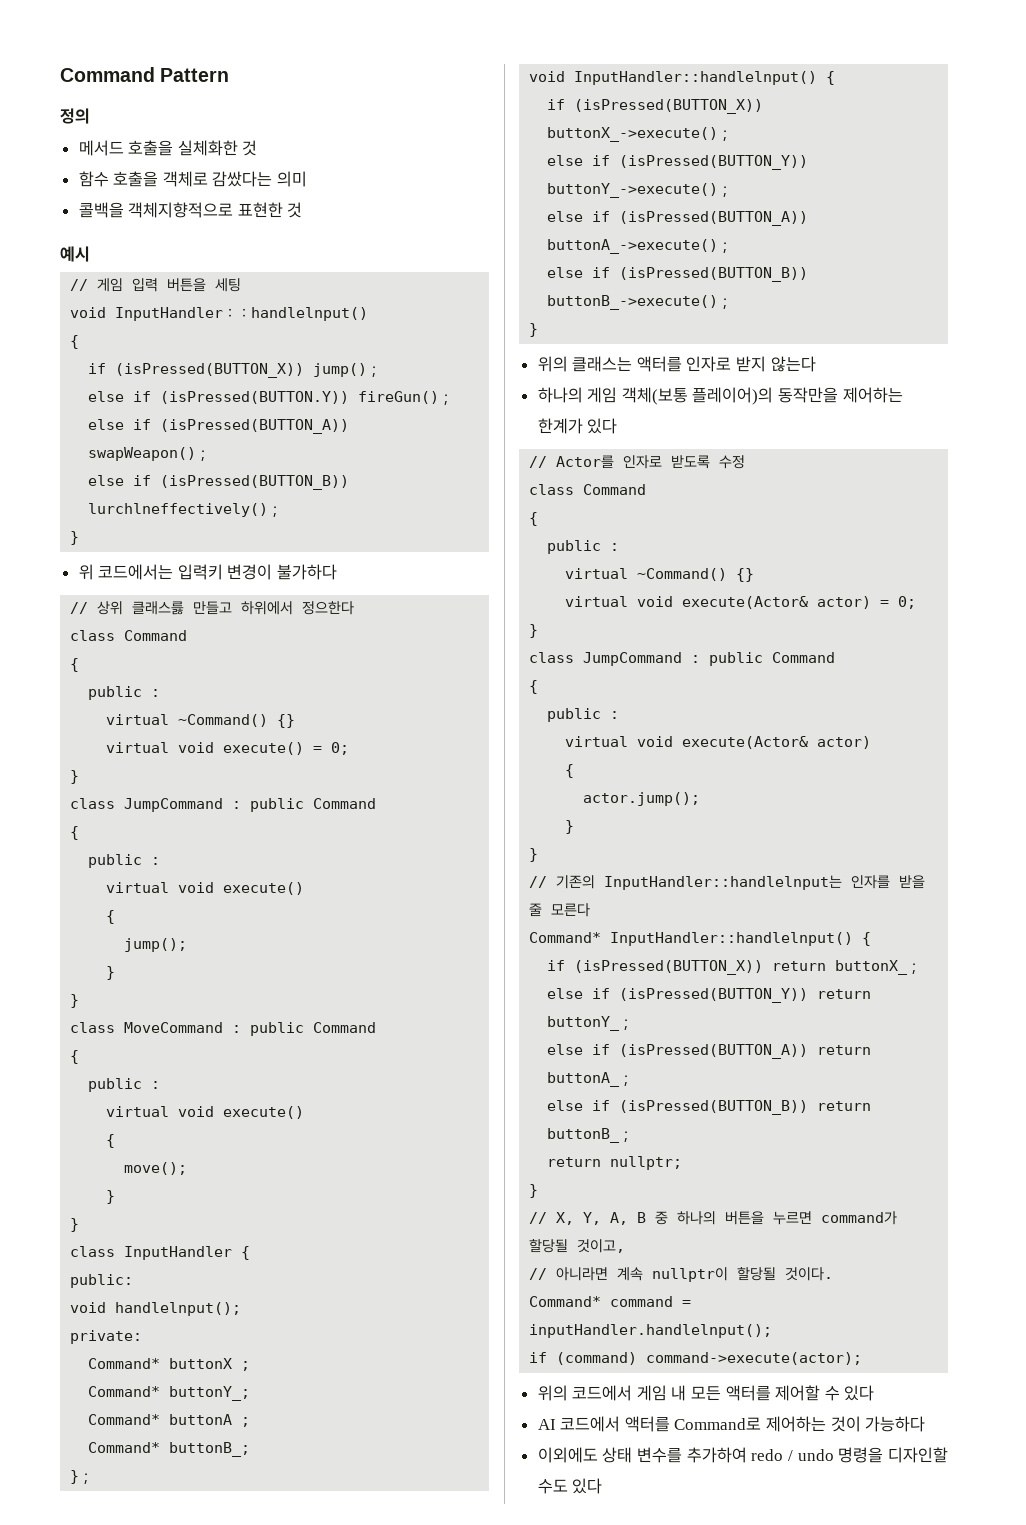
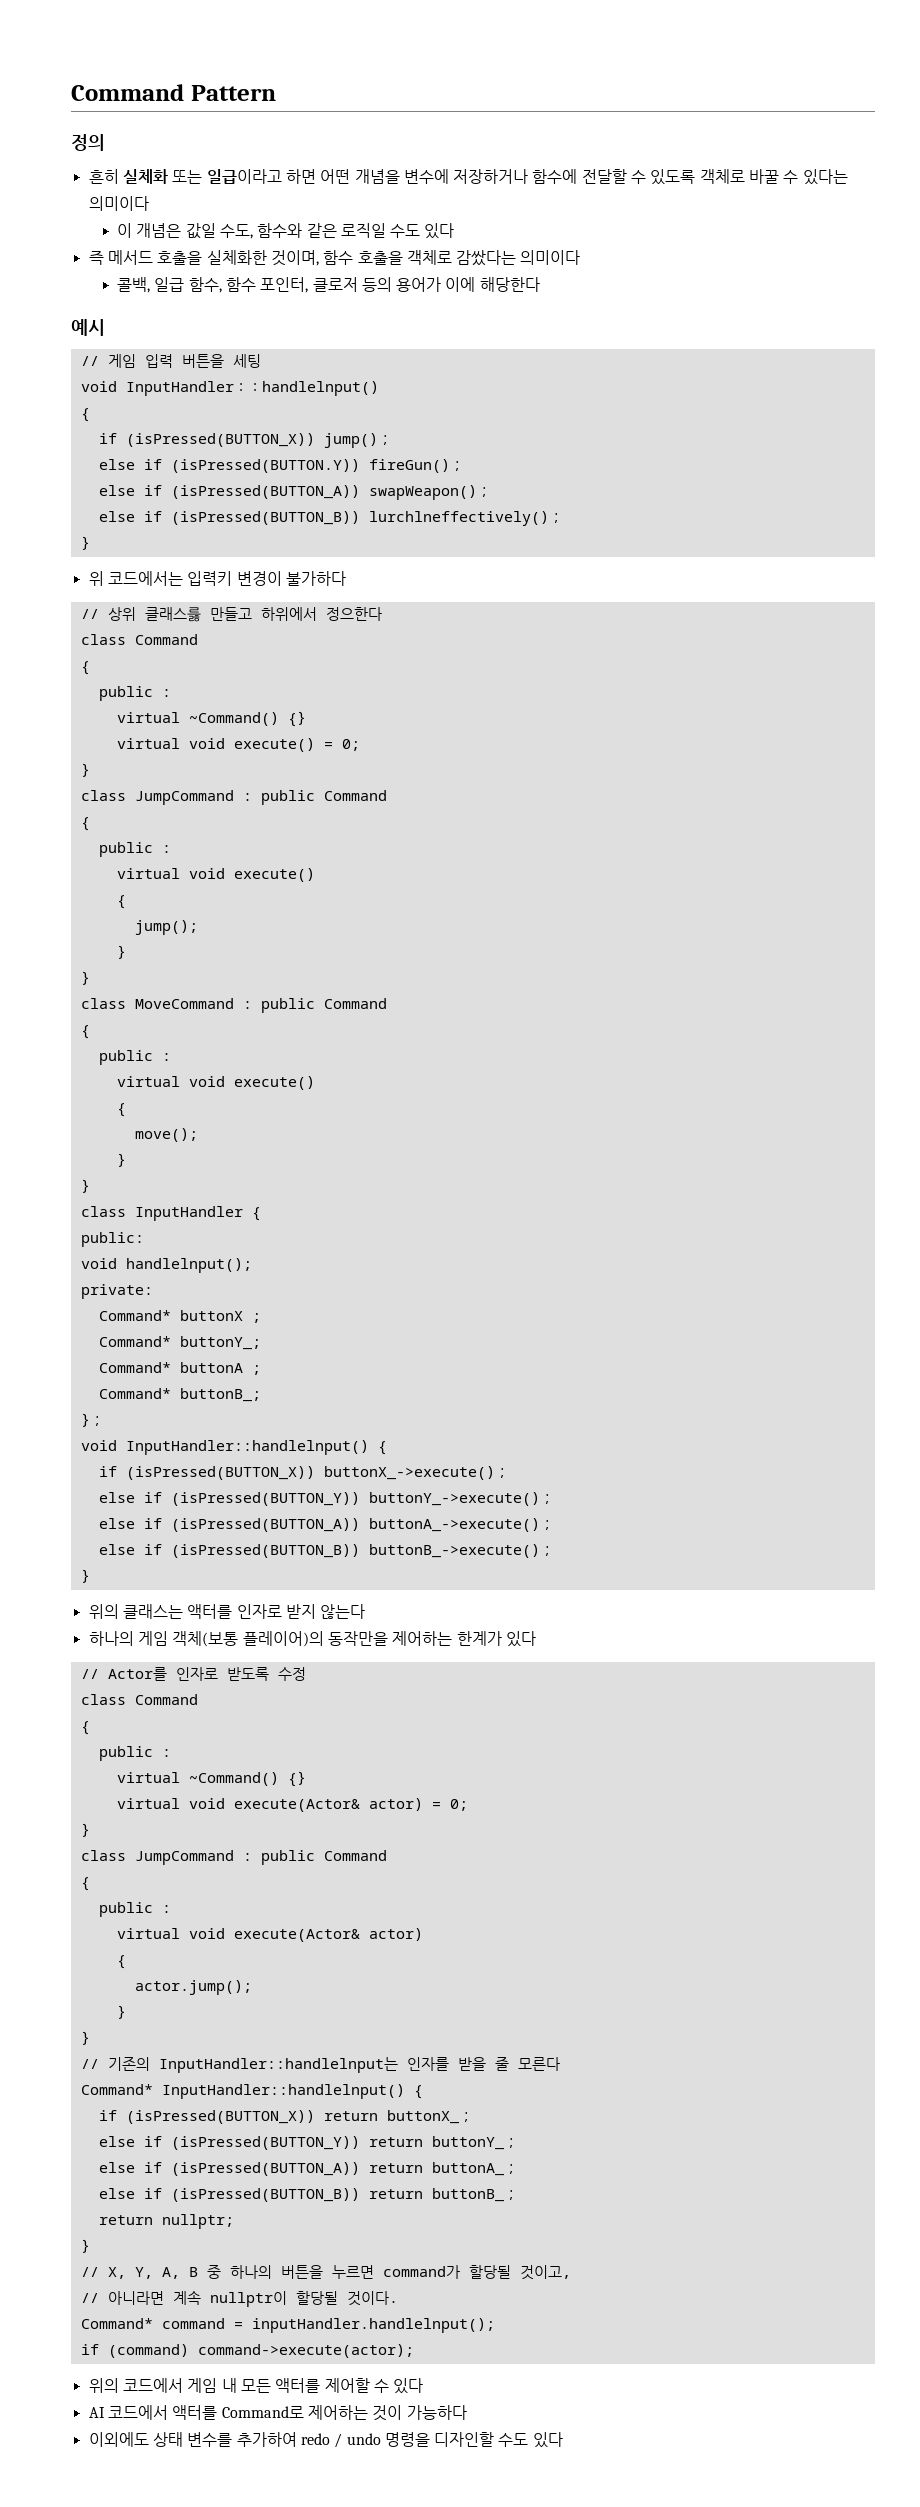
(90, 116) none -> [88,169,848,185] [88,196,149,211] [116,223,455,239] [88,251,104,265] 흔히 실체화 또는 일급이라고 하면 어떤 개념을 변수에 저장하거나 함수에 전달할 수 있도록 객체로 바꿀 수 있다는 의미이다 // 이 개념은 값일 수도, 함수와 같은 로직일 수도 있다 // 즉
[242,140,258,156] 것 // -> [270,250,319,266] 것이며,
[277,171,308,187] [78,202,303,218] 의미 // 콜백을 객체지향적으로 표현한 것 -> [520,250,581,265] [116,277,540,293] 의미이다 // 콜백, 일급 함수, 함수 포인터, 클로저 등의 용어가 이에 해당한다

